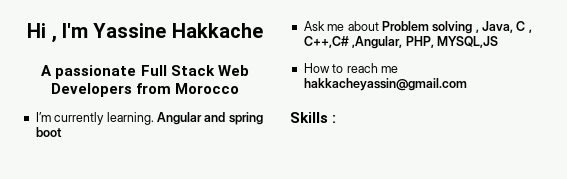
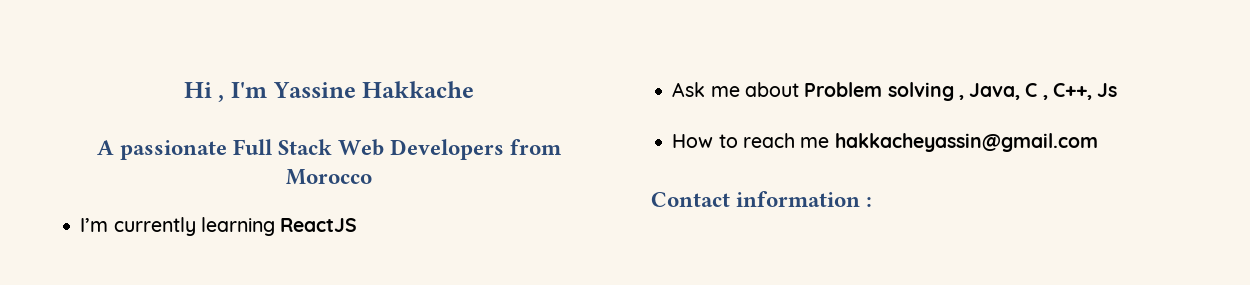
[106,112,263,125] [35,127,62,137] learning. Angular and spring boot -> [200,217,358,236] learning ReactJS
[303,36,498,49] C++,C# ,Angular, PHP, MYSQL,JS -> [1052,83,1118,100] C++, Js
[290,112,328,123] Skills -> [651,191,861,207] Contact information

